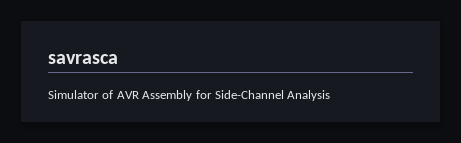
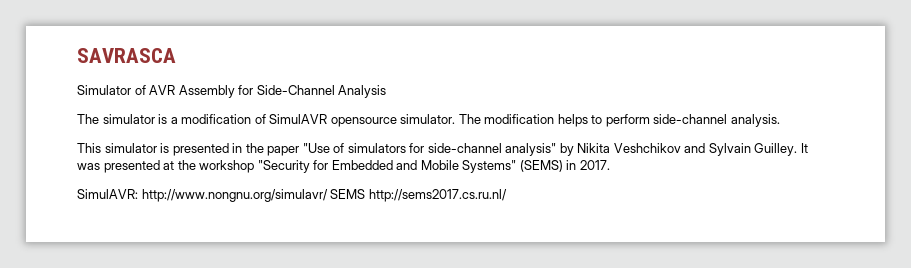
[48,54,118,64] savrasca -> [77,48,176,63] SAVRASCA
(331, 95) none -> [77,114,780,127] [77,143,808,156] [77,160,610,173] [77,189,507,202] // The simulator is a modification of SimulAVR opensource simulator. The modification helps to perform side-channel analysis. // This simulator is presented in the paper "Use of simulators for side-channel analysis" by Nikita Veshchikov and Sylvain Guilley. It was presented at the workshop "Security for Embedded and Mobile Systems" (SEMS) in 2017. // SimulAVR: http://www.nongnu.org/simulavr/ SEMS http://sems2017.cs.ru.nl/

